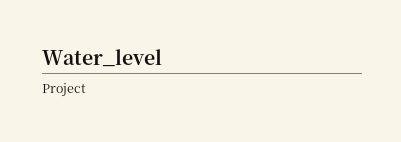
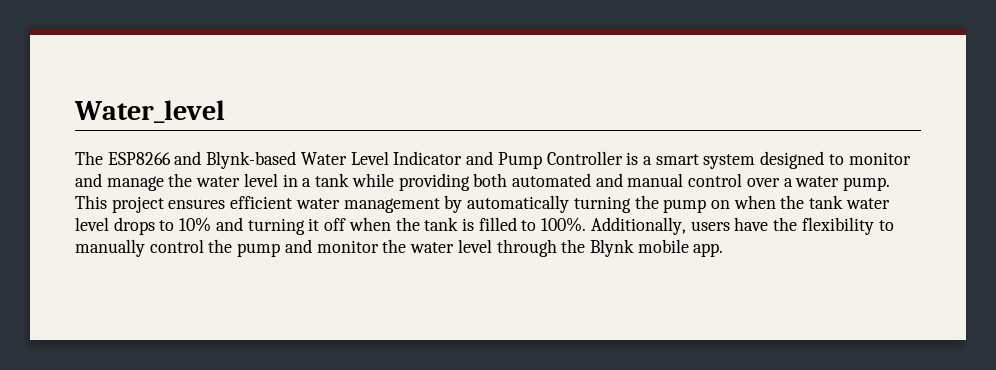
[42,83,86,97] Project -> [75,151,911,169] [75,173,891,191] [75,195,890,213] [75,217,894,235] [75,239,724,257] The ESP8266 and Blynk-based Water Level Indicator and Pump Controller is a smart system designed to monitor and manage the water level in a tank while providing both automated and manual control over a water pump. This project ensures efficient water management by automatically turning the pump on when the tank water level drops to 10% and turning it off when the tank is filled to 100%. Additionally, users have the flexibility to manually control the pump and monitor the water level through the Blynk mobile app.

